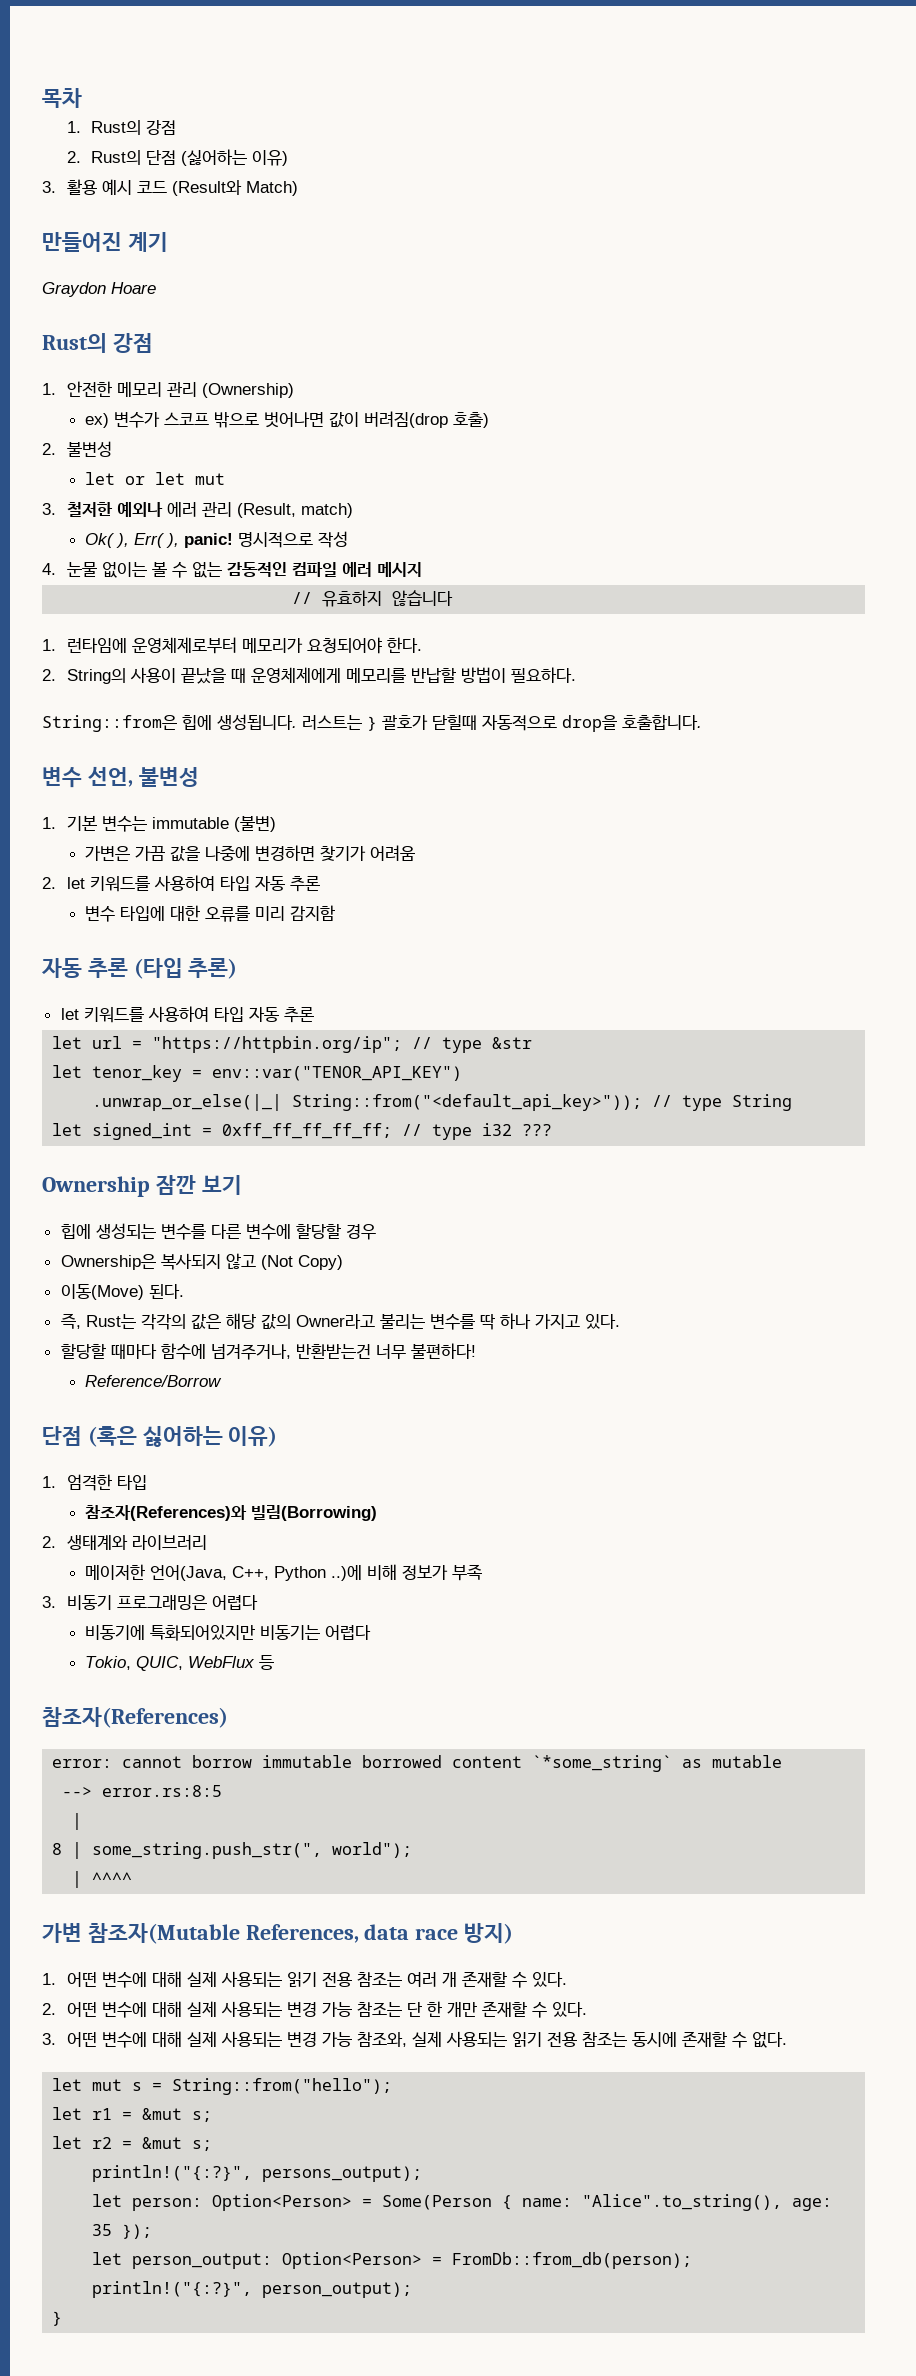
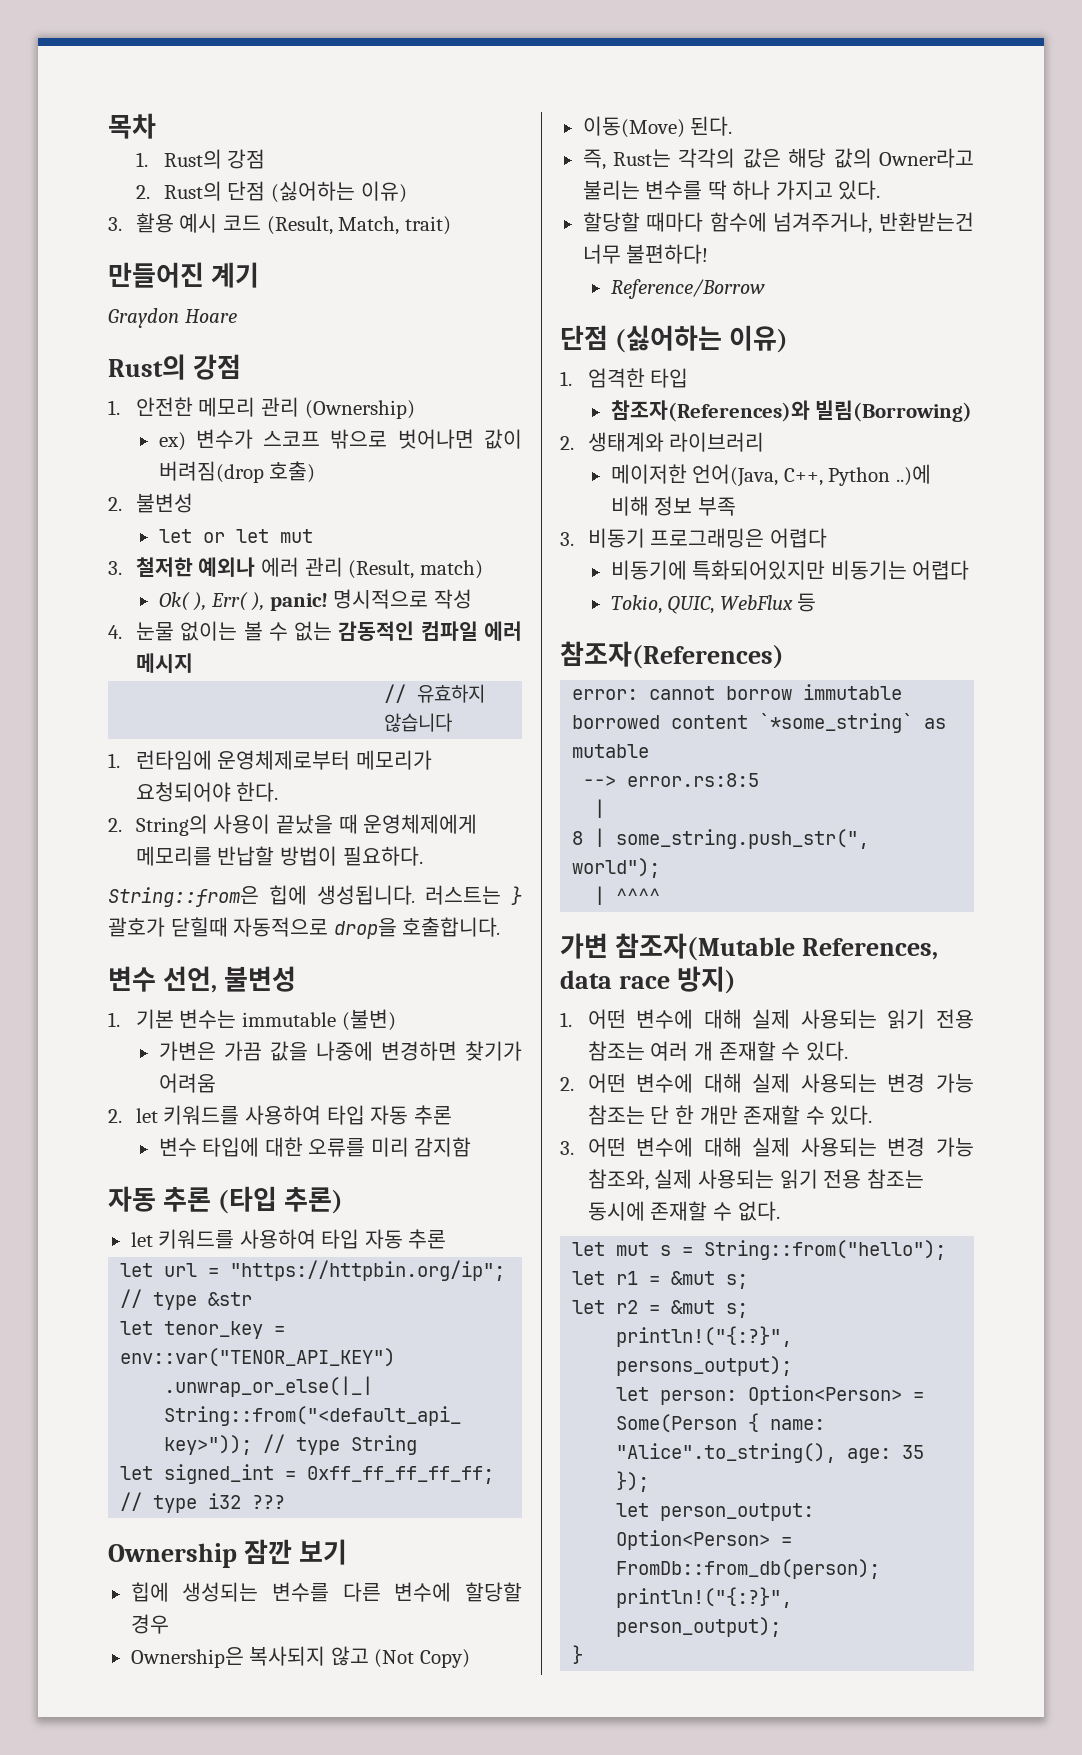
[171,180,298,196] (Result와 Match) -> [266,216,451,235] (Result, Match, trait)
[87,1426,223,1447] (혹은 싫어하는 -> [615,325,723,353] (싫어하는
[402,1565,449,1580] 정보가 -> [654,496,693,516] 정보

